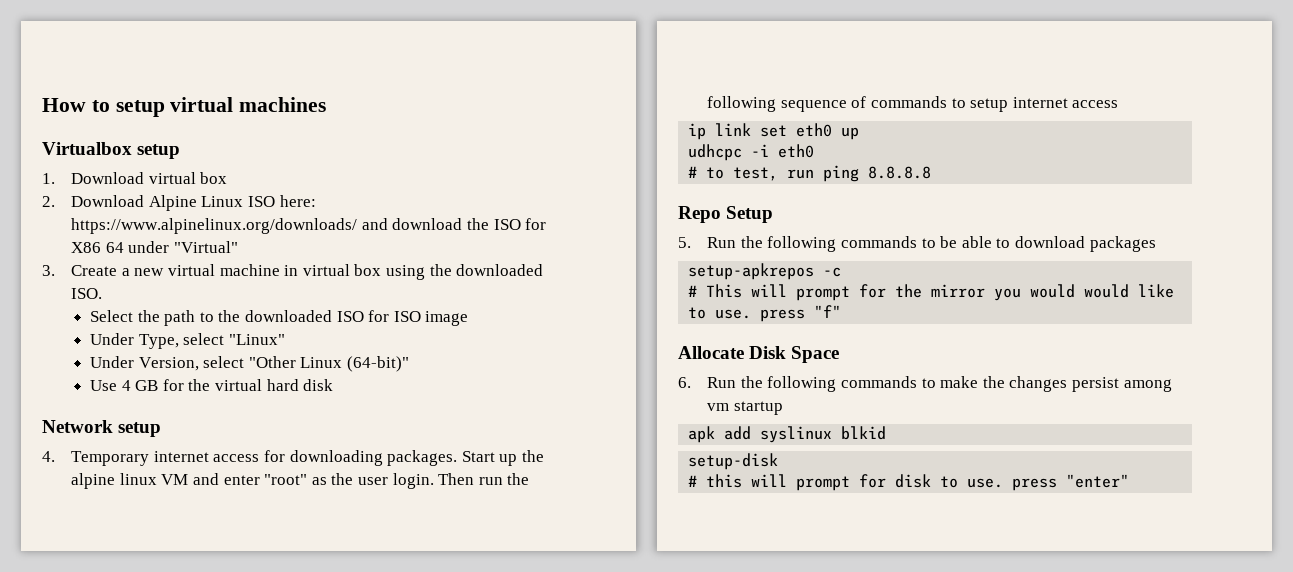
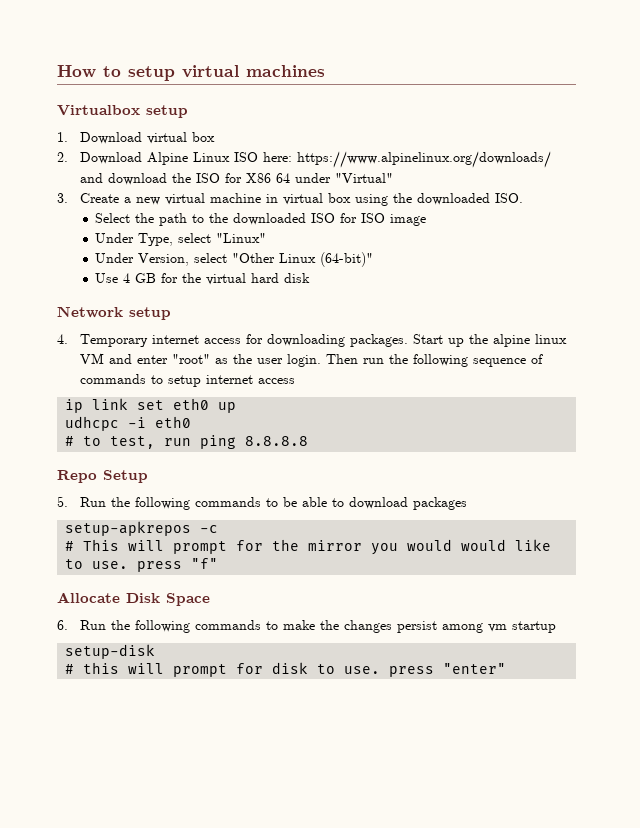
[688,426,887,443] // apk add syslinux blkid -> (557, 627) none

